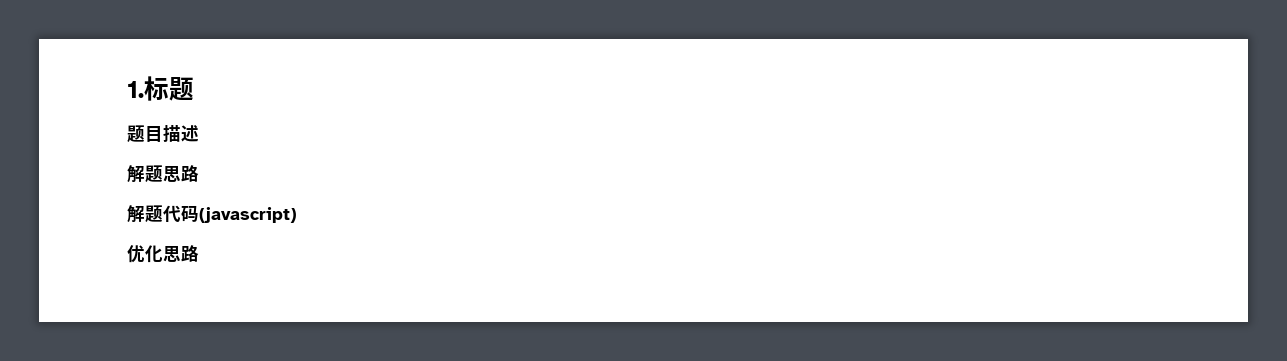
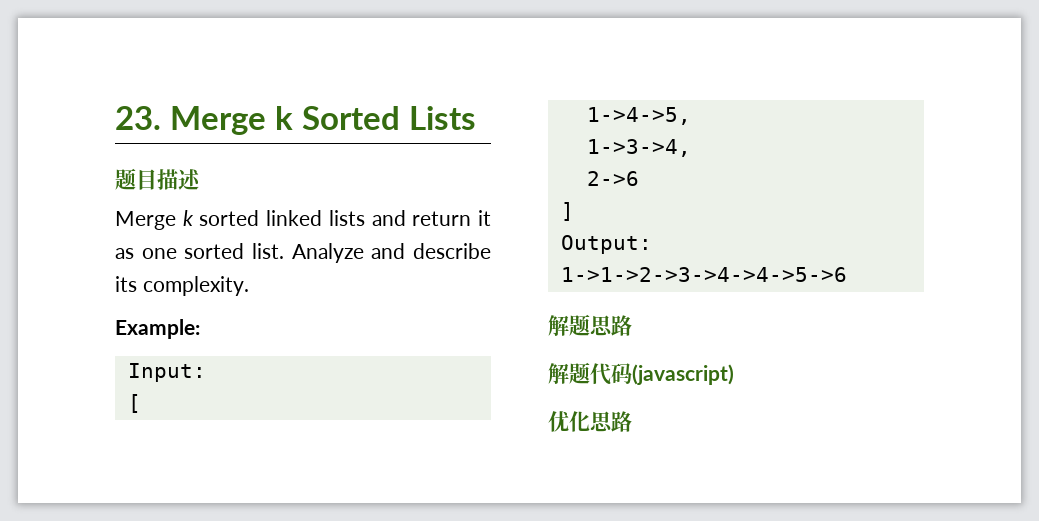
[127,76,194,101] [127,125,199,142] 1.标题 // 题目描述 -> [115,106,476,135] [115,168,201,190] [115,210,491,230] [115,243,491,263] [115,276,249,296] [115,319,200,339] [127,363,206,382] [127,394,141,413] [586,107,691,125] [586,139,691,157] [586,171,639,186] [560,202,574,221] [560,235,652,254] [560,267,847,282] 23. Merge k Sorted Lists // 题目描述 // Merge k sorted linked lists and return it as one sorted list. Analyze and describe its complexity. // Example: // Input: // [ // 1->4->5, // 1->3->4, // 2->6 // ] // Output: 1->1->2->3->4->4->5->6

